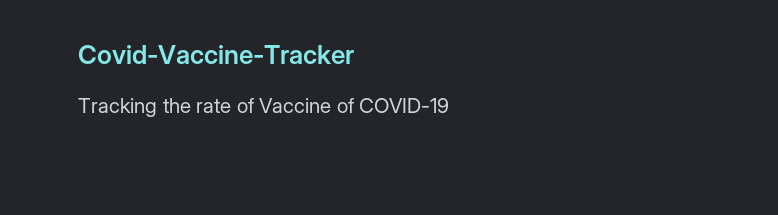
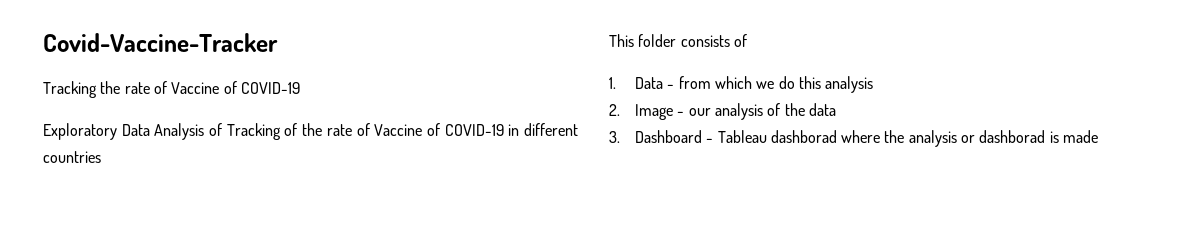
(450, 105) none -> [43,123,578,140] [43,151,101,163] [609,34,747,47] [609,76,874,93] [609,103,836,120] [609,130,1099,147] // Exploratory Data Analysis of Tracking of the rate of Vaccine of COVID-19 in different countries // This folder consists of // 1. Data - from which we do this analysis // 2. Image - our analysis of the data // 3. Dashboard - Tableau dashborad where the analysis or dashborad is made

